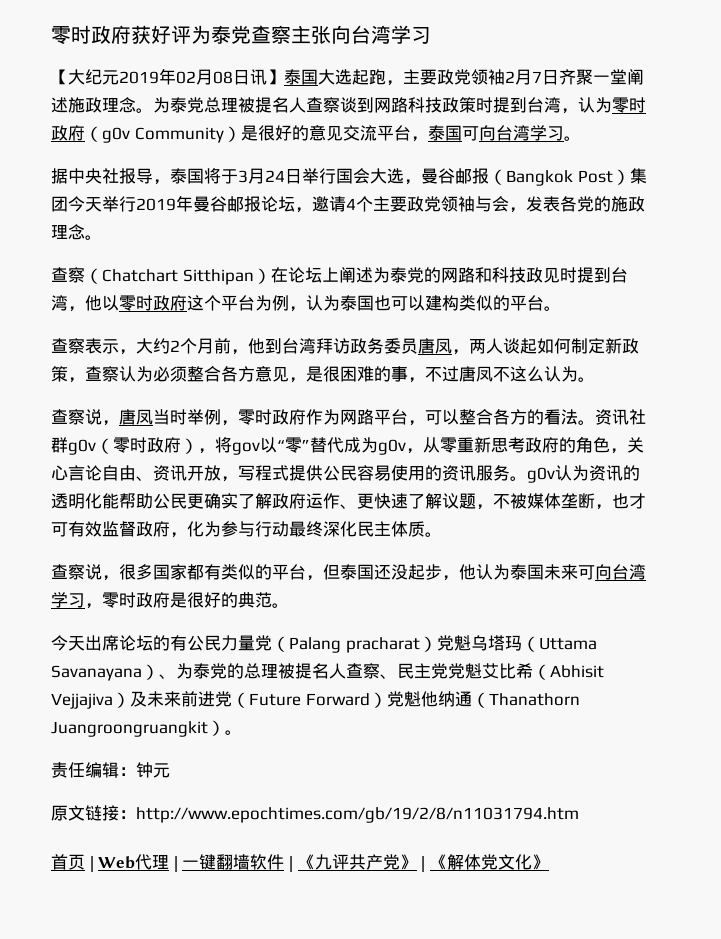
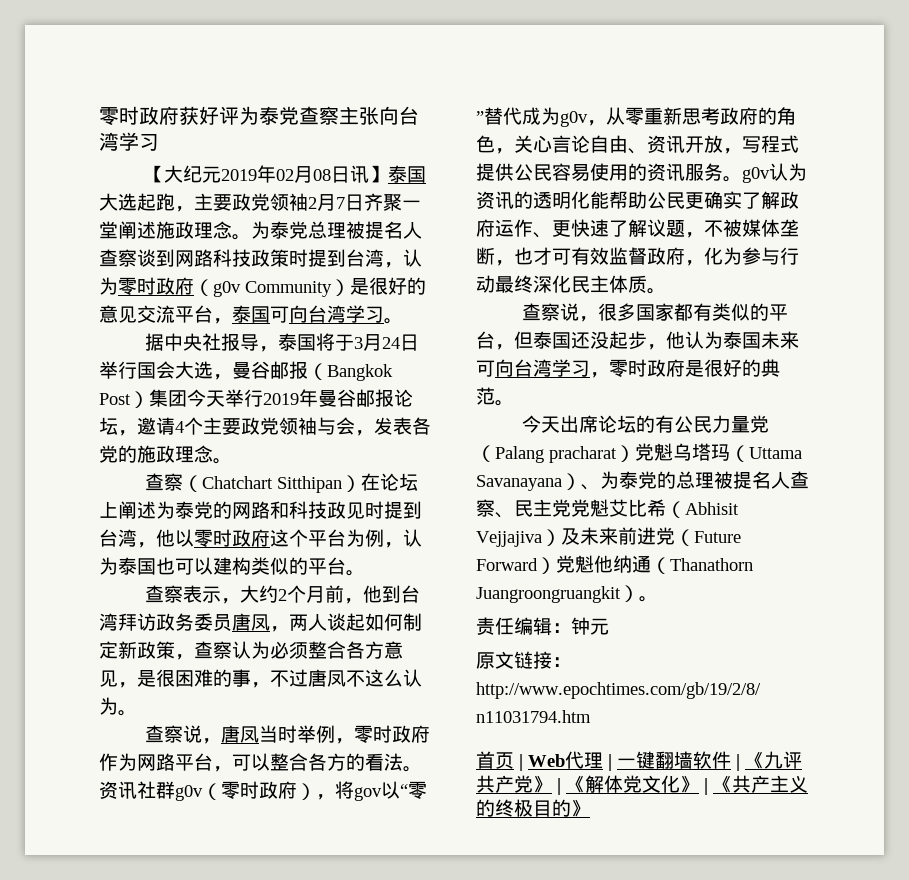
(549, 862) none -> [704,775,808,795] [476,799,590,817] | 《共产主义的终极目的》

